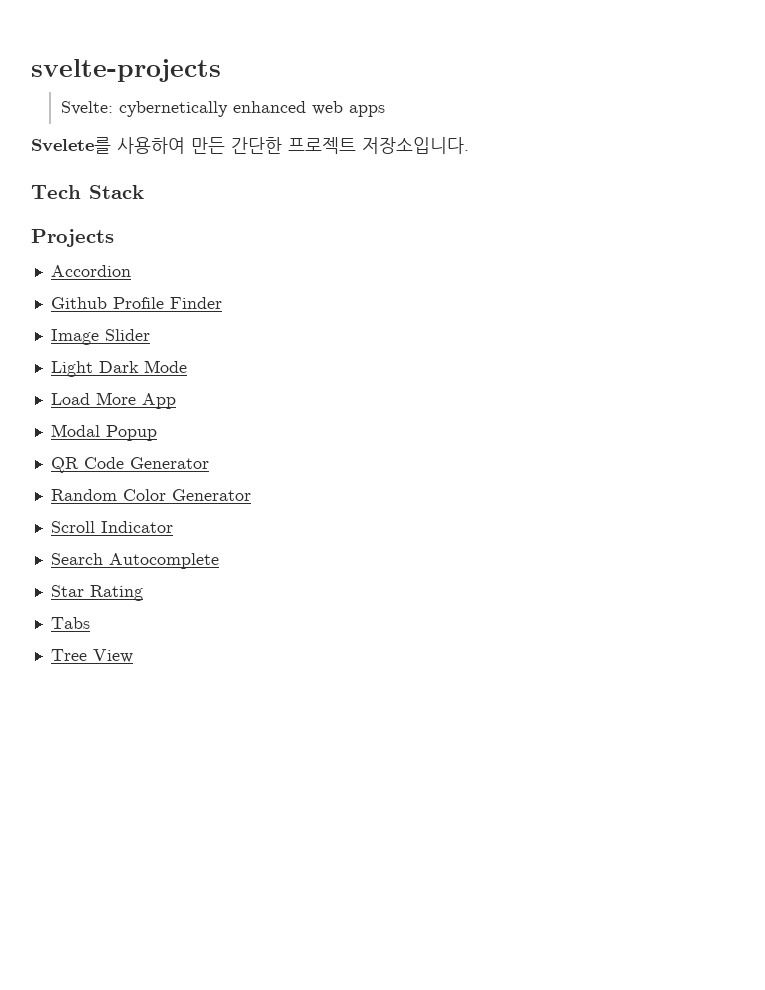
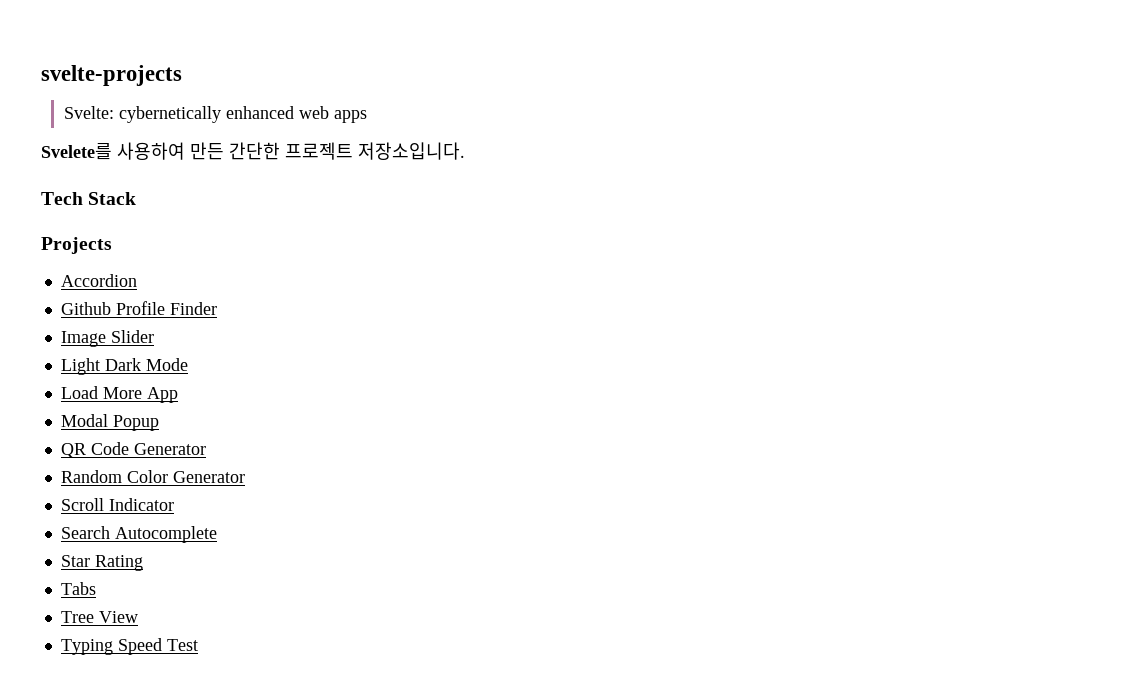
(133, 656) none -> [60,638,198,655] // Typing Speed Test

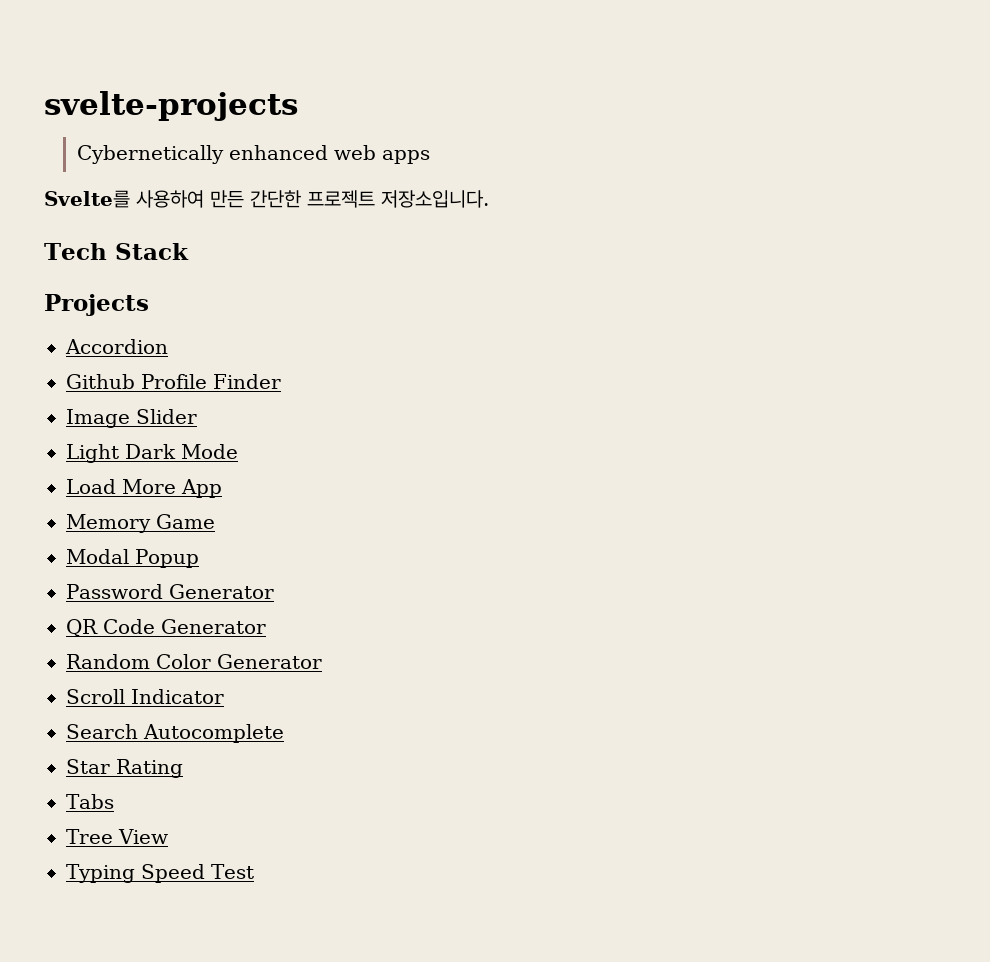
[64,106,222,123] Svelte: cybernetically -> [77,145,225,164] Cybernetically
[41,143,112,160] Svelete를 -> [44,190,130,208] Svelte를
(178, 395) none -> [66,514,215,533] // Memory Game
(159, 423) none -> [66,584,274,599] // Password Generator

